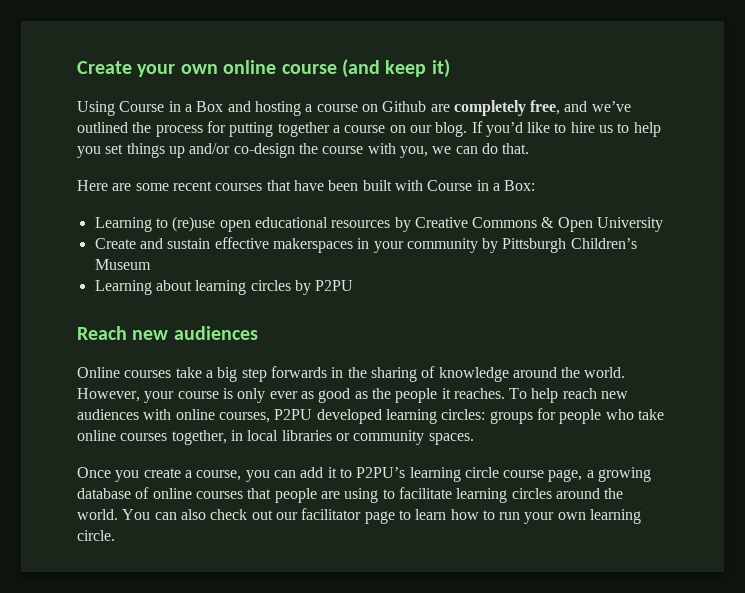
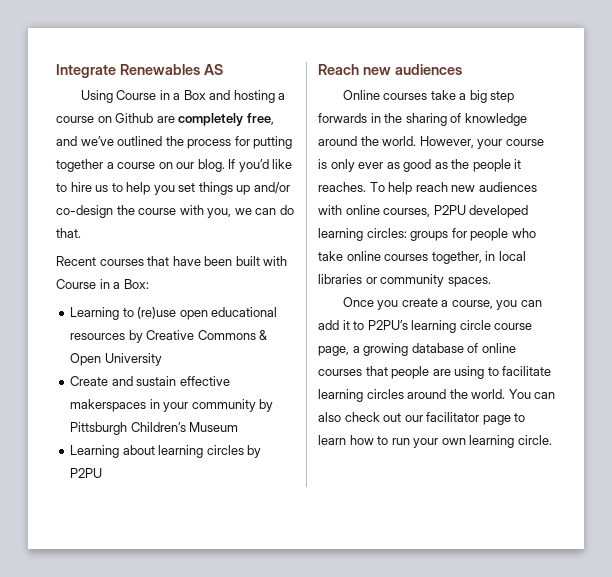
[77,59,450,78] Create your own online course (and keep it) -> [56,64,223,78] Integrate Renewables AS
[77,180,212,191] Here are some recent -> [56,256,96,266] Recent

